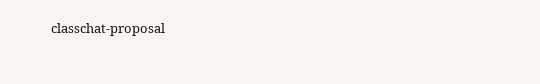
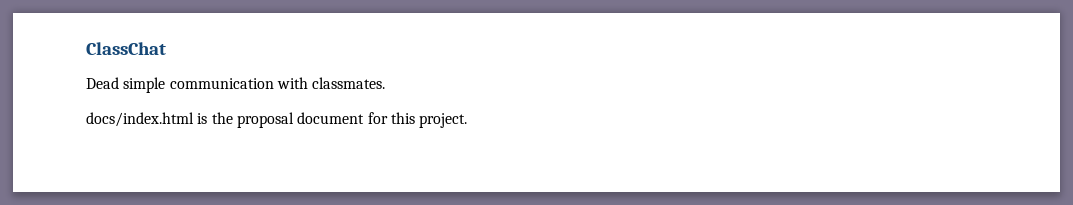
[51,23,165,36] classchat-proposal -> [86,42,166,55] [86,77,386,93] [86,112,468,128] ClassChat // Dead simple communication with classmates. // docs/index.html is the proposal document for this project.

